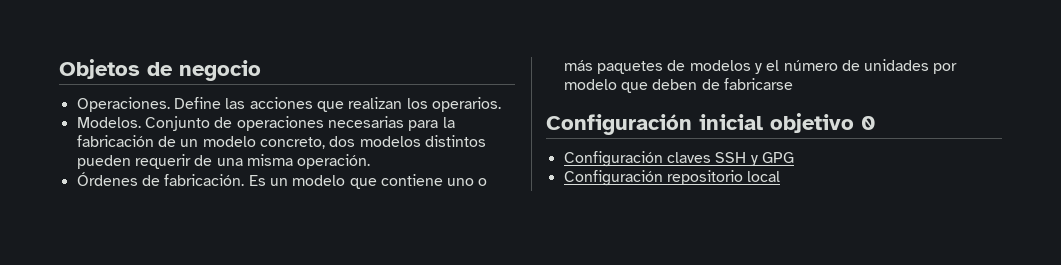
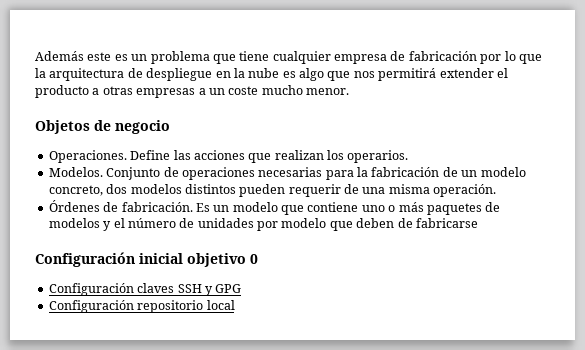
(59, 69) none -> [35,51,542,64] [35,68,508,81] [35,85,349,98] Además este es un problema que tiene cualquier empresa de fabricación por lo que la arquitectura de despliegue en la nube es algo que nos permitirá extender el producto a otras empresas a un coste mucho menor. //

